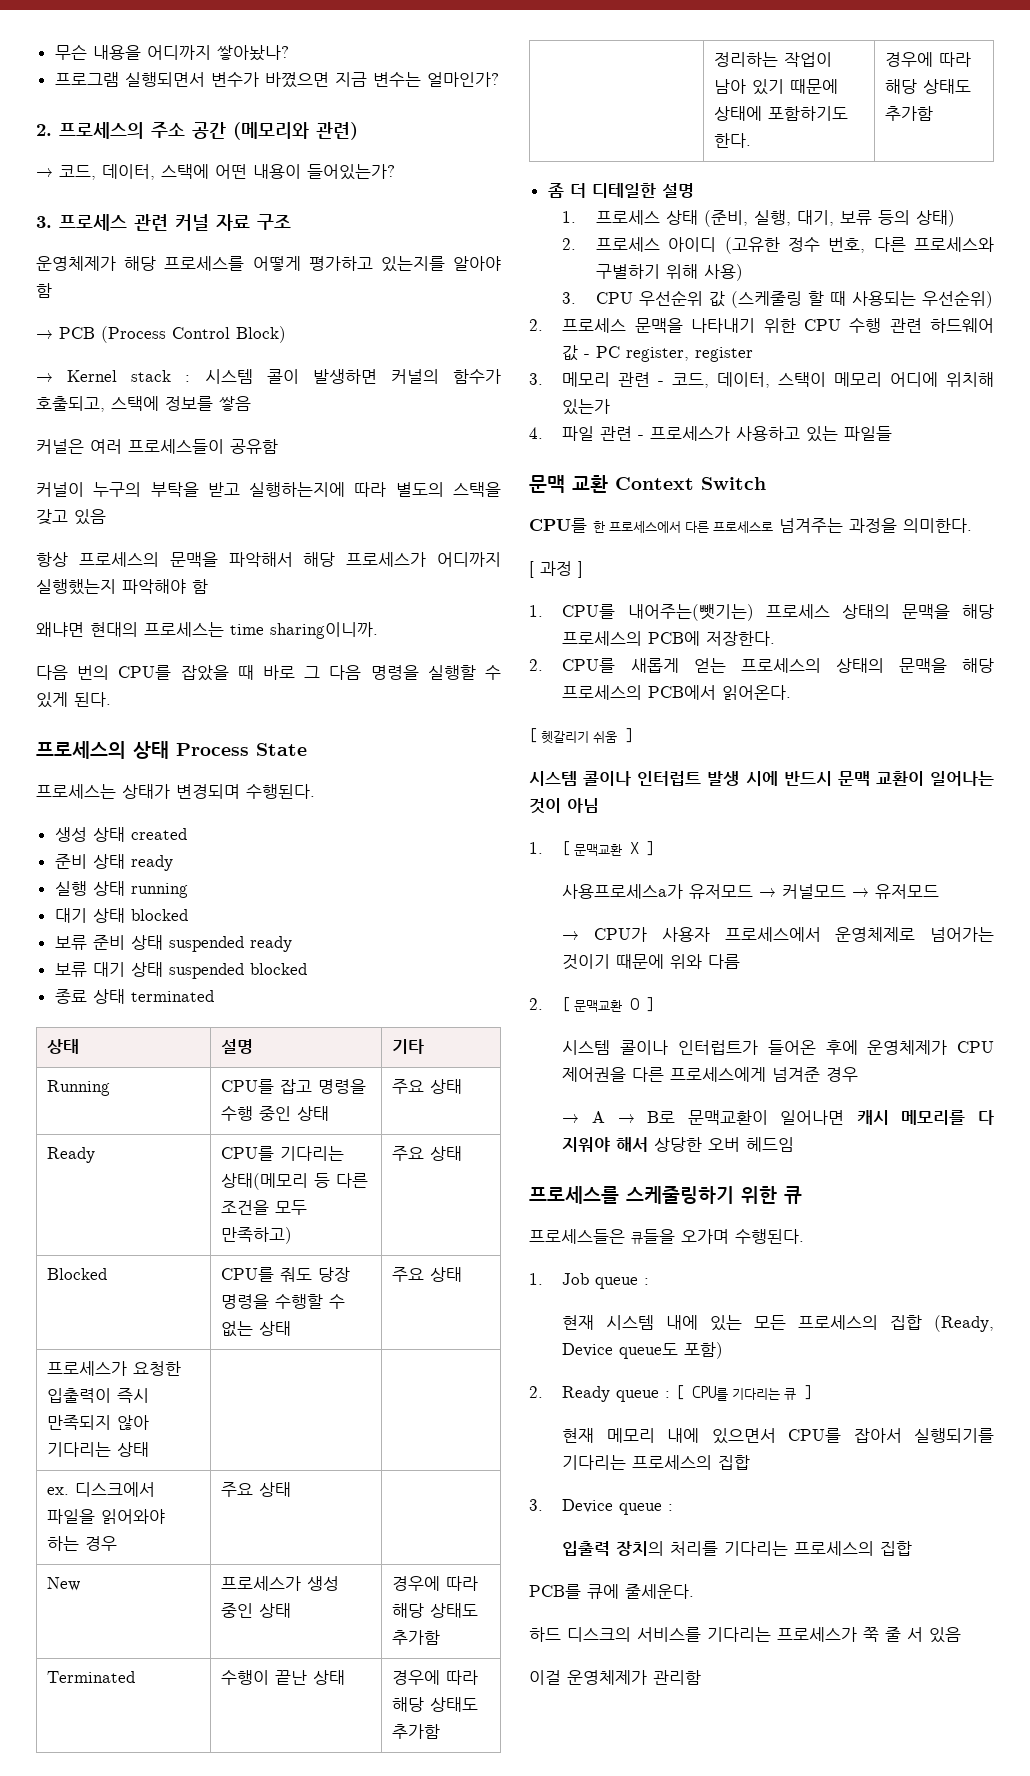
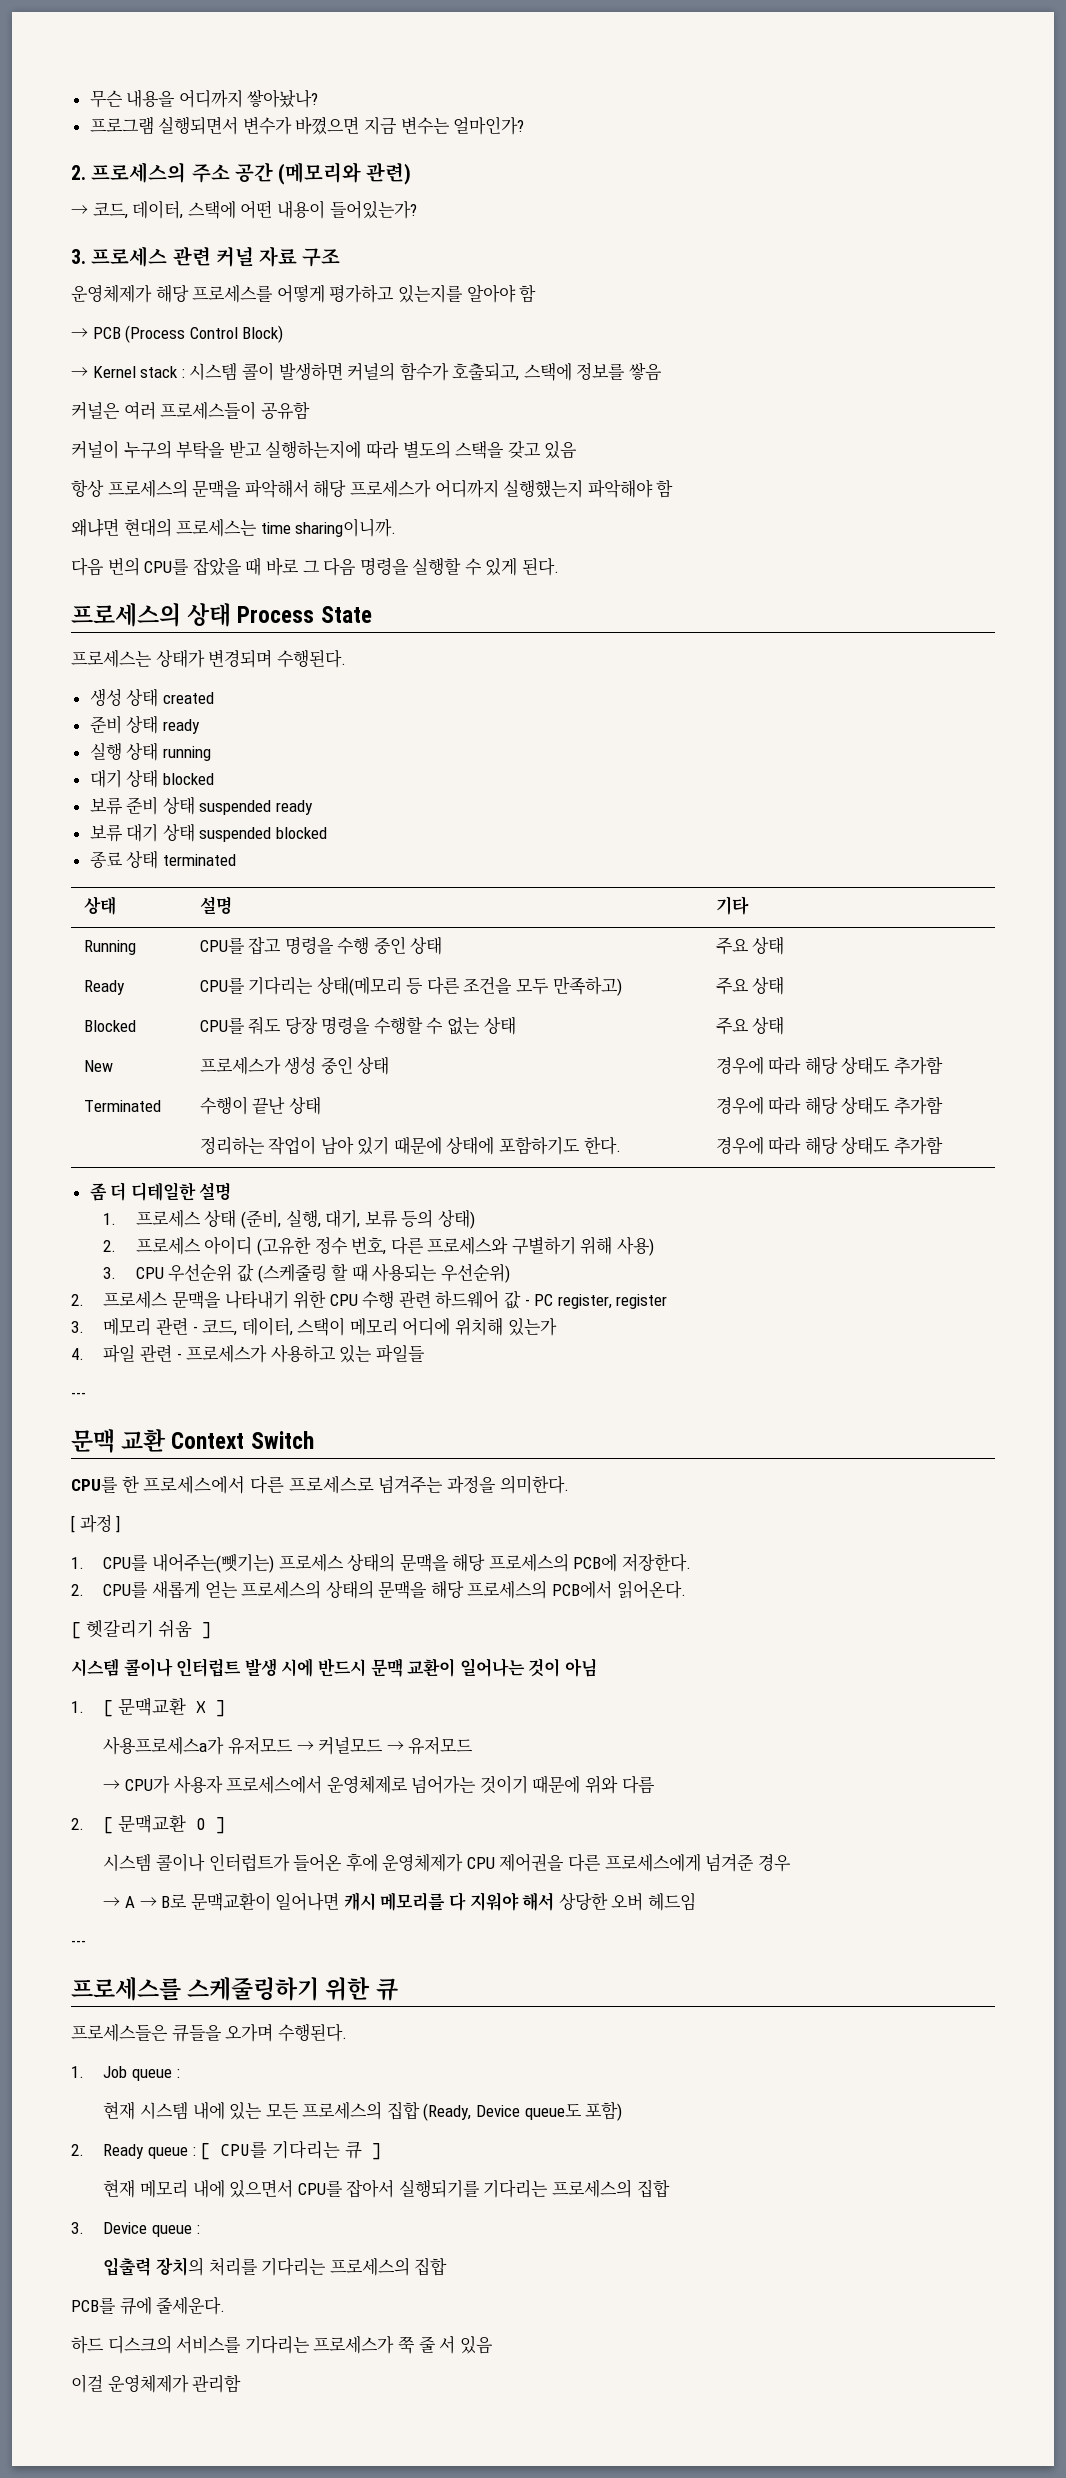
[46,1361,181,1376] [46,1388,149,1403] [46,1415,149,1430] [46,1442,149,1457] [46,1482,155,1497] [46,1509,165,1524] [46,1536,117,1551] [220,1482,291,1497] // 프로세스가 요청한 입출력이 즉시 만족되지 않아 기다리는 상태 | | // ex. 디스크에서 파일을 읽어와야 하는 경우 | 주요 상태 | -> (785, 1025) none
(893, 433) none -> [71,1392,86,1399] // ---
(795, 1144) none -> [71,1940,86,1947] // ---

